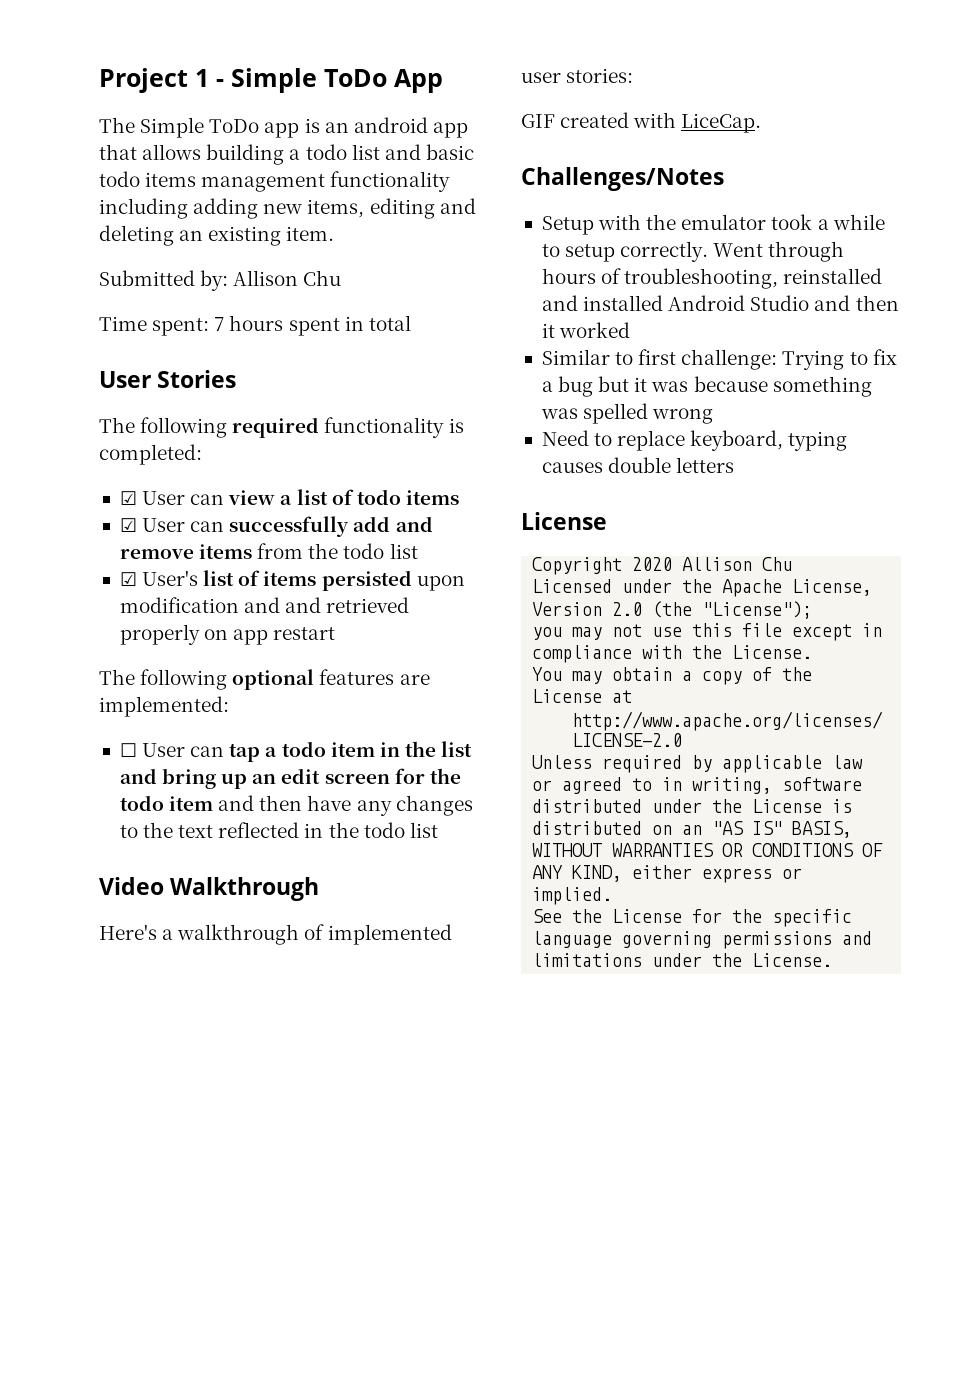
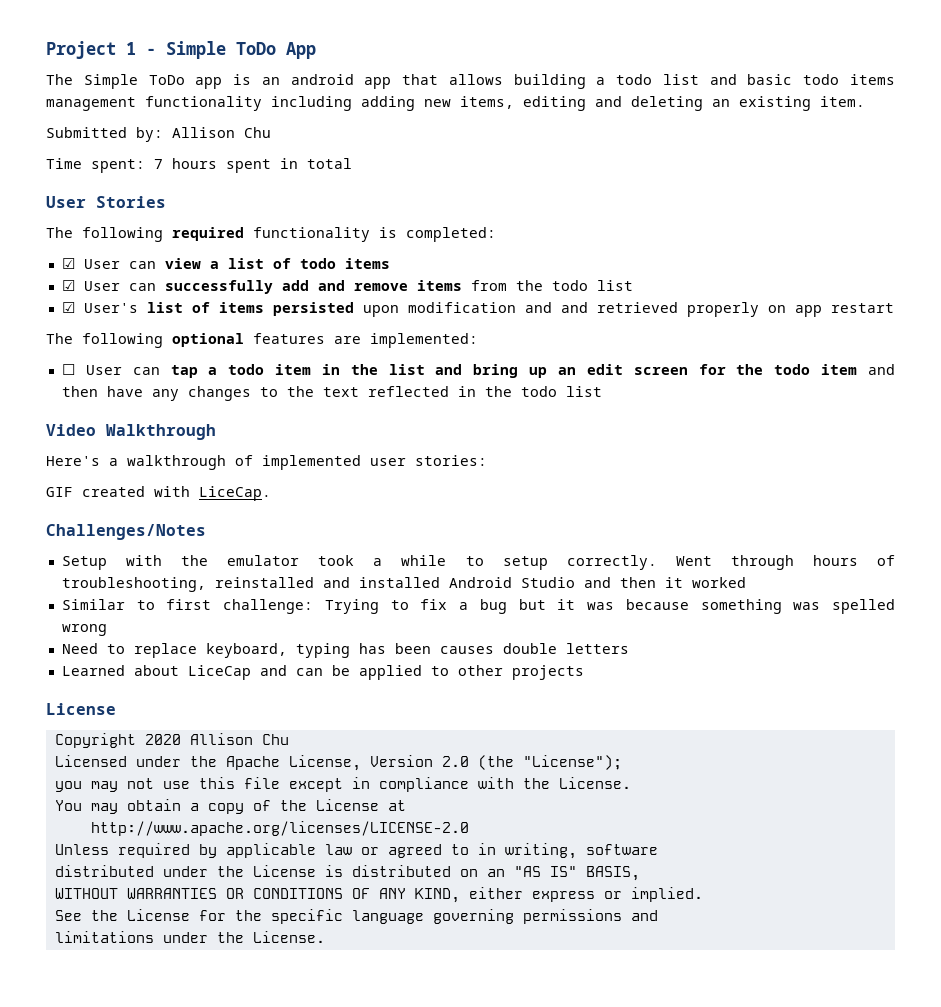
(848, 441) none -> [358,643,431,654] has been
(735, 465) none -> [61,665,584,680] // Learned about LiceCap and can be applied to other projects

